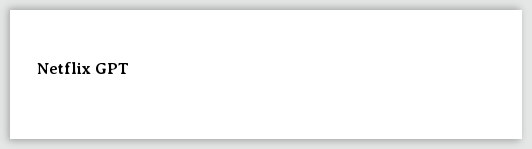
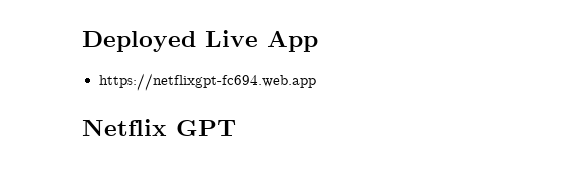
(37, 68) none -> [82,30,318,52] [98,73,316,91] Deployed Live App // https://netflixgpt-fc694.web.app //

